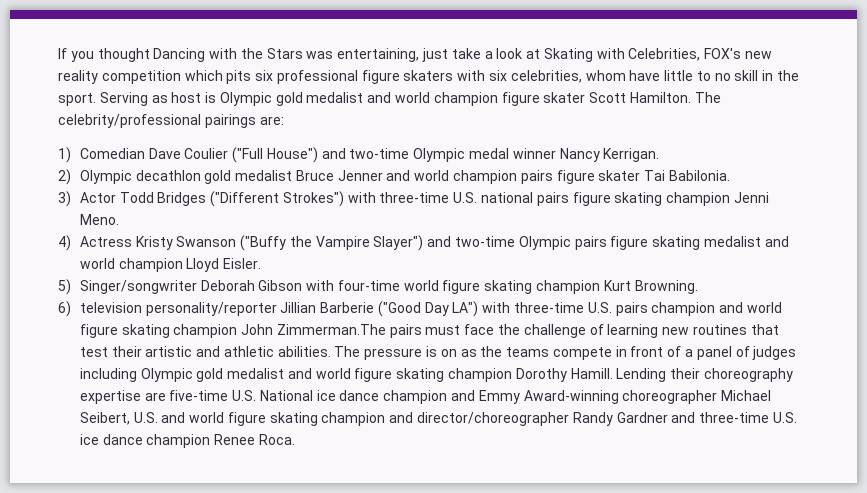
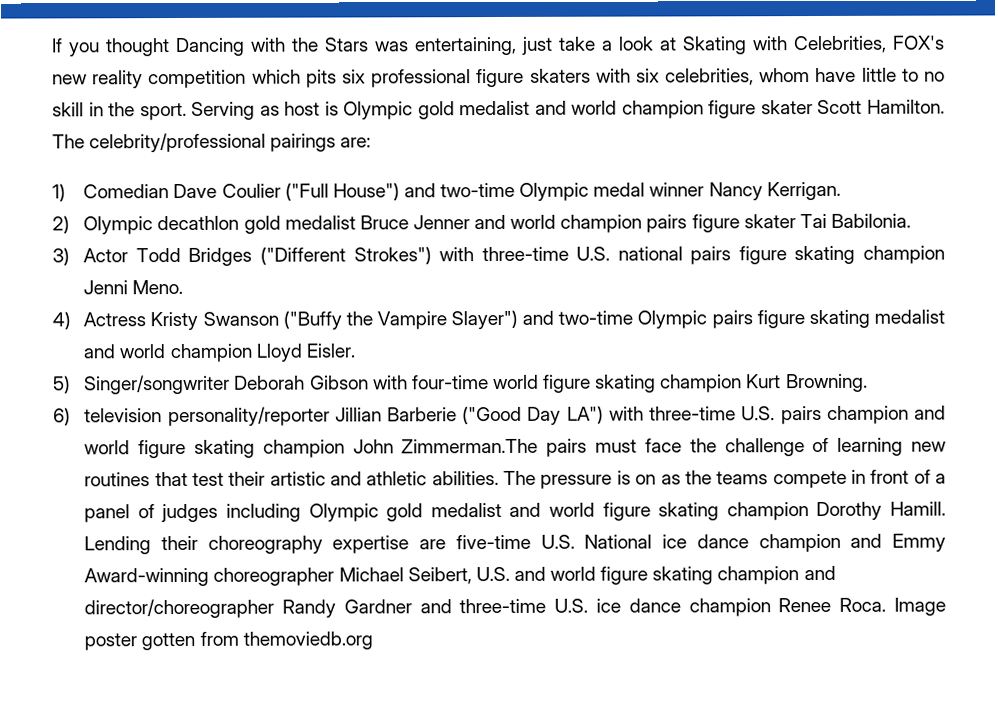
(295, 439) none -> [894,597,947,616] [84,631,373,651] Image poster gotten from themoviedb.org

